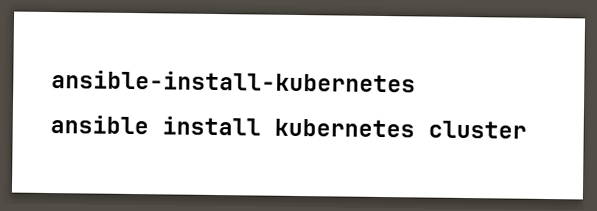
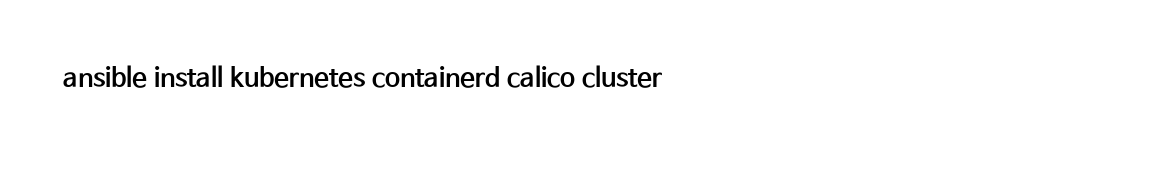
[51,70,416,93] ansible-install-kubernetes // -> (63, 76) none
(415, 128) none -> [372,65,576,88] containerd calico

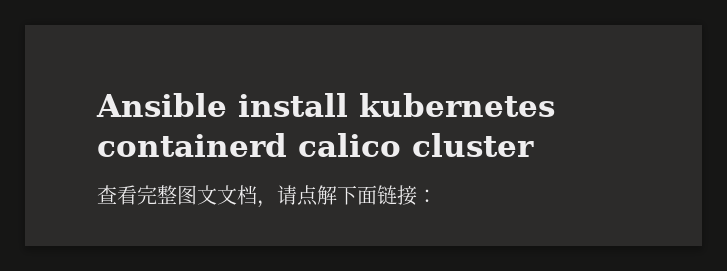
[63,65,147,88] ansible -> [96,93,227,117] Ansible
(663, 76) none -> [97,185,437,208] // 查看完整图文文档，请点解下面链接：

